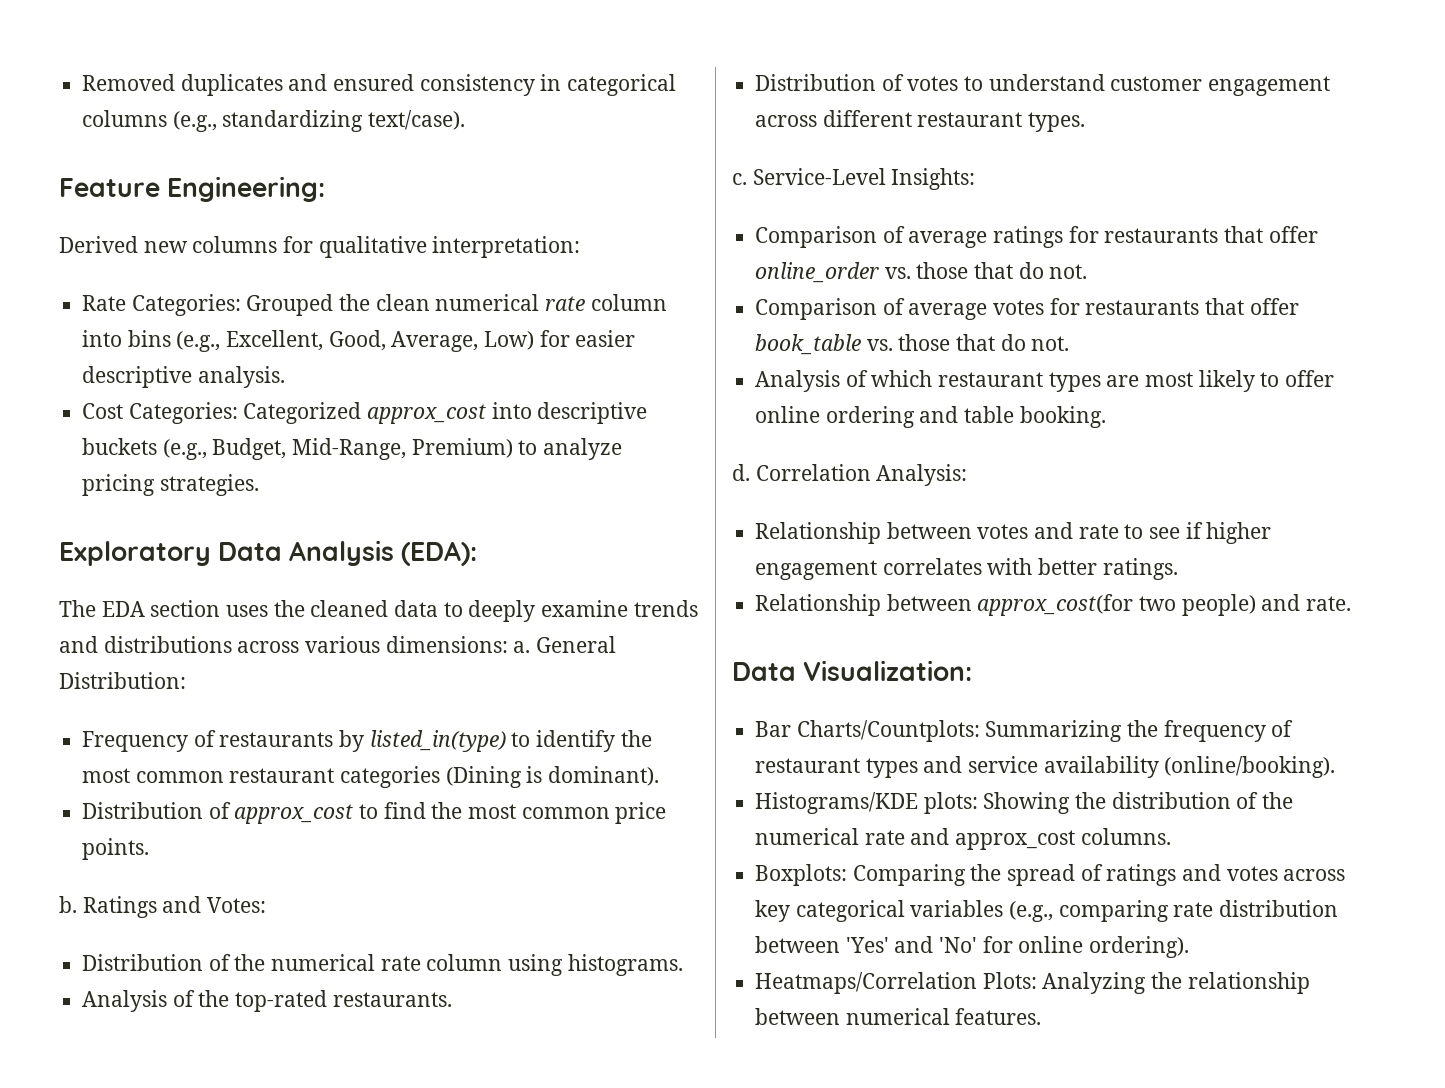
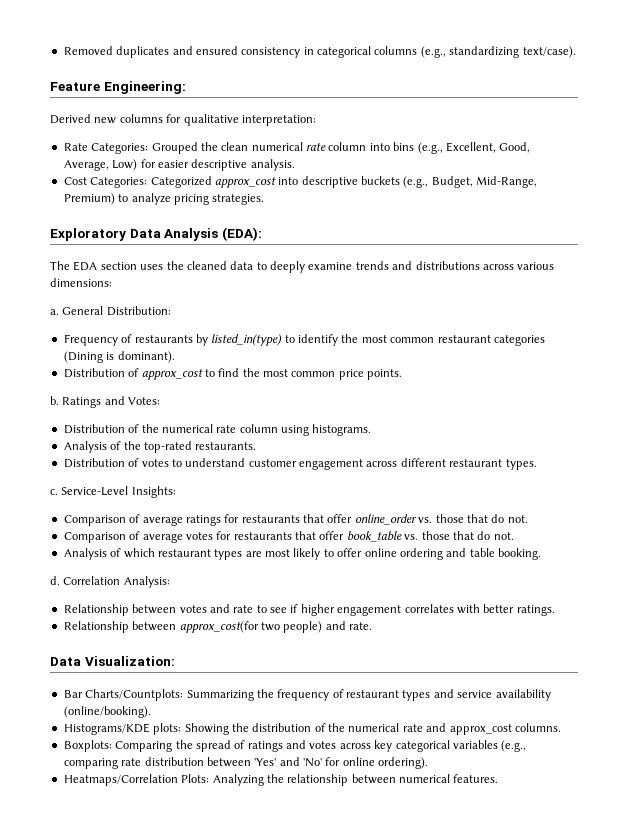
(508, 644) none -> (112, 282) //

